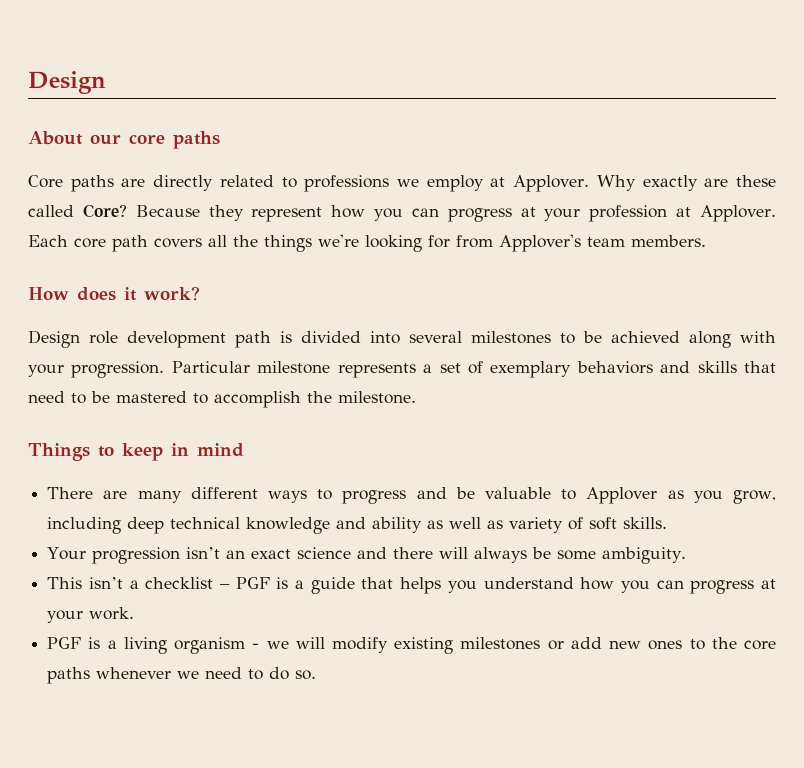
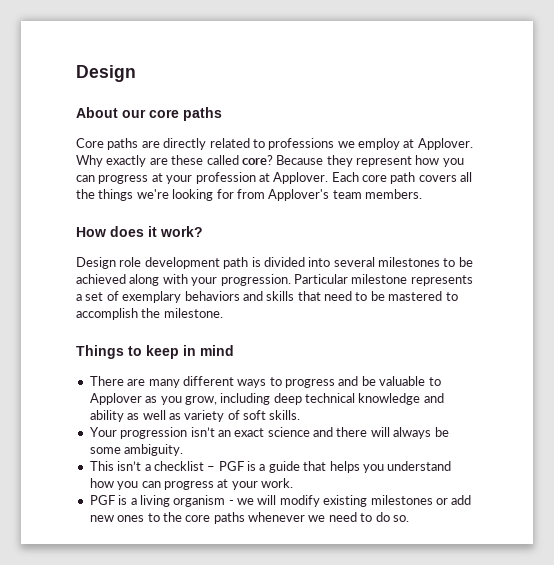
[82,204,127,218] Core? -> [241,155,273,165] core?

